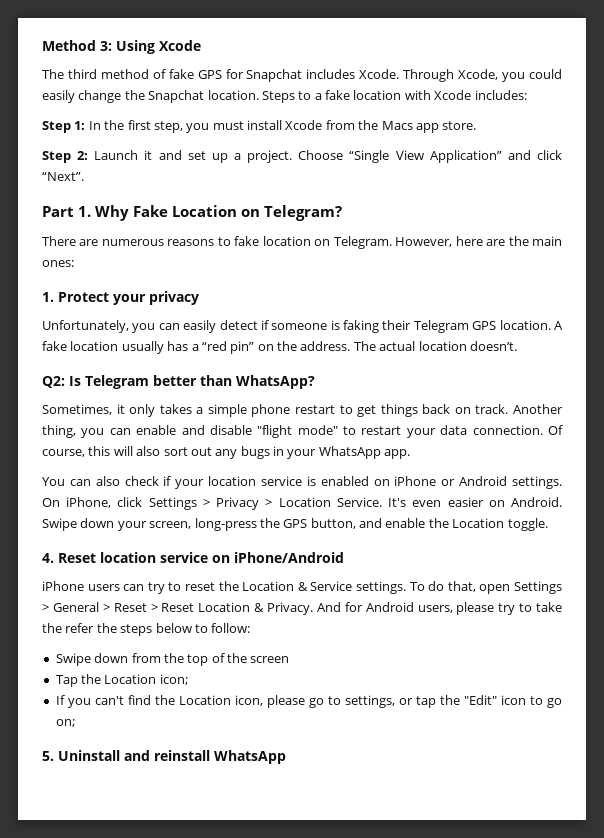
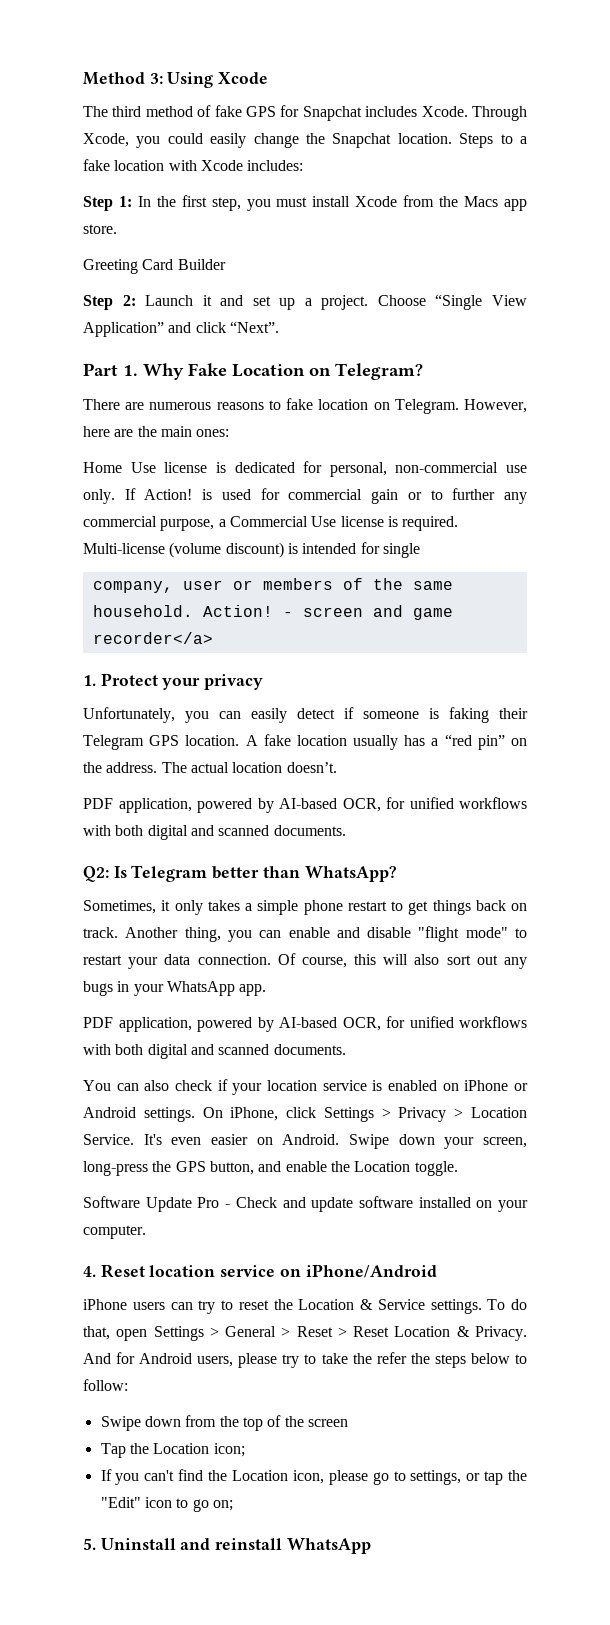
(477, 125) none -> [83,259,226,274] // Greeting Card Builder
(74, 263) none -> [83,461,527,477] [83,488,528,504] [83,516,459,531] [83,542,420,558] [92,578,453,593] [92,605,453,620] [92,632,213,644] // Home Use license is dedicated for personal, non-commercial use only. If Action! is used for commercial gain or to further any commercial purpose, a Commercial Use license is required. Multi-license (volume discount) is intended for single // company, user or members of the same household. Action! - screen and game recorder</a>
(517, 346) none -> [83,797,527,813] [83,825,346,840] // PDF application, powered by AI-based OCR, for unified workflows with both digital and scanned documents.
(411, 454) none -> [83,1016,527,1032] [83,1044,346,1059] // PDF application, powered by AI-based OCR, for unified workflows with both digital and scanned documents.
(548, 524) none -> [83,1196,528,1212] [83,1225,146,1239] // Software Update Pro - Check and update software installed on your computer.

